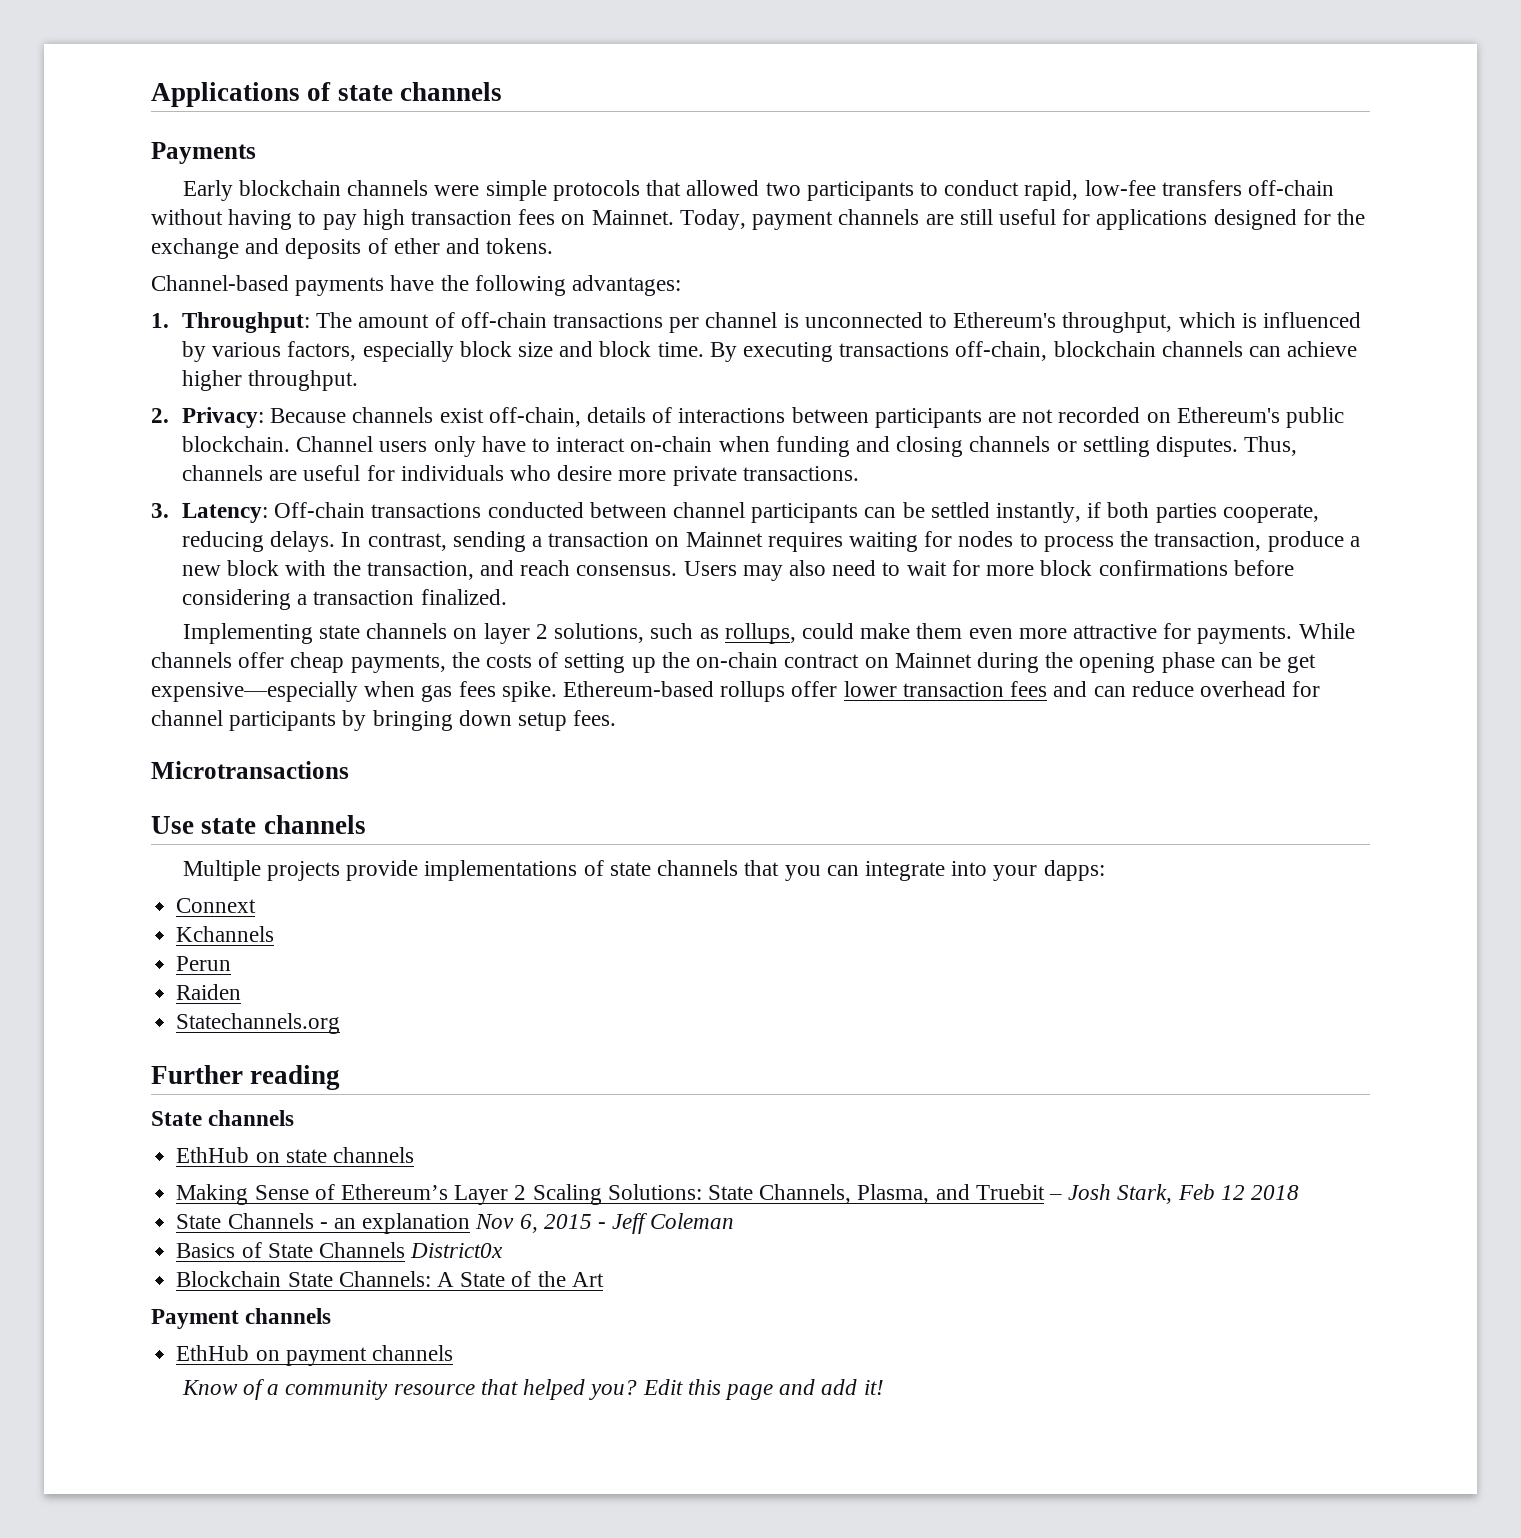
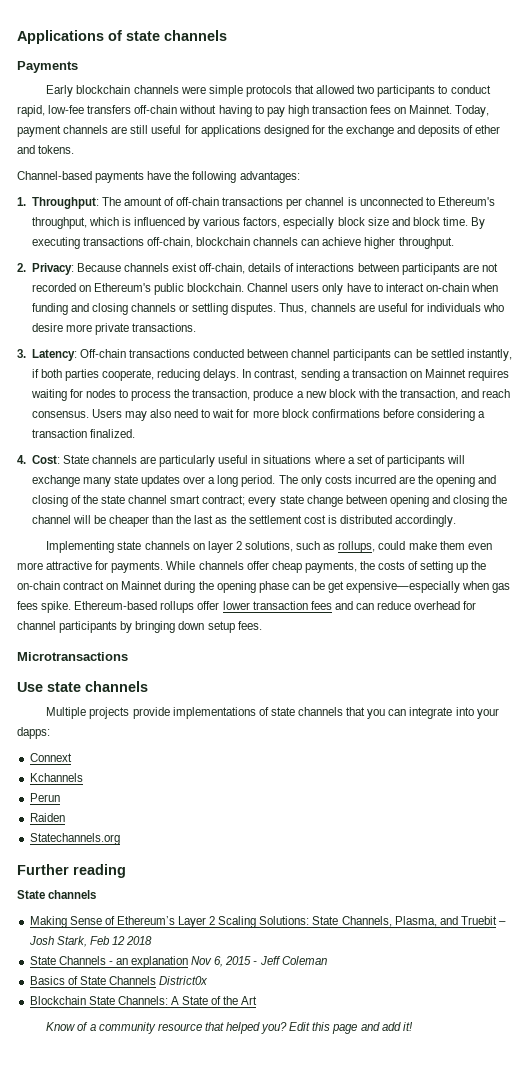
(507, 597) none -> [17,455,466,467] [31,475,497,487] [31,495,508,507] [31,515,457,527] // 4. Cost: State channels are particularly useful in situations where a set of participants will exchange many state updates over a long period. The only costs incurred are the opening and closing of the state channel smart contract; every state change between opening and closing the channel will be cheaper than the last as the settlement cost is distributed accordingly.
[176,1147,414,1163] // EthHub on state channels -> (97, 894) none
[151,1308,332,1329] [176,1345,453,1366] // Payment channels // EthHub on payment channels -> (258, 1000) none

